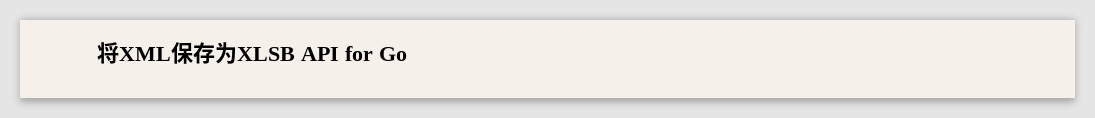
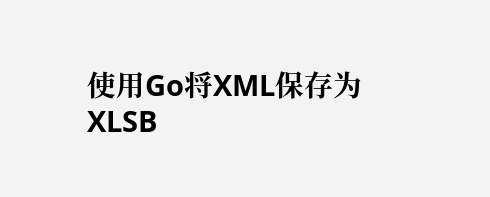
(97, 53) none -> [87,71,184,99] 使用Go
[301,46,407,61] API for Go -> (157, 121) none

